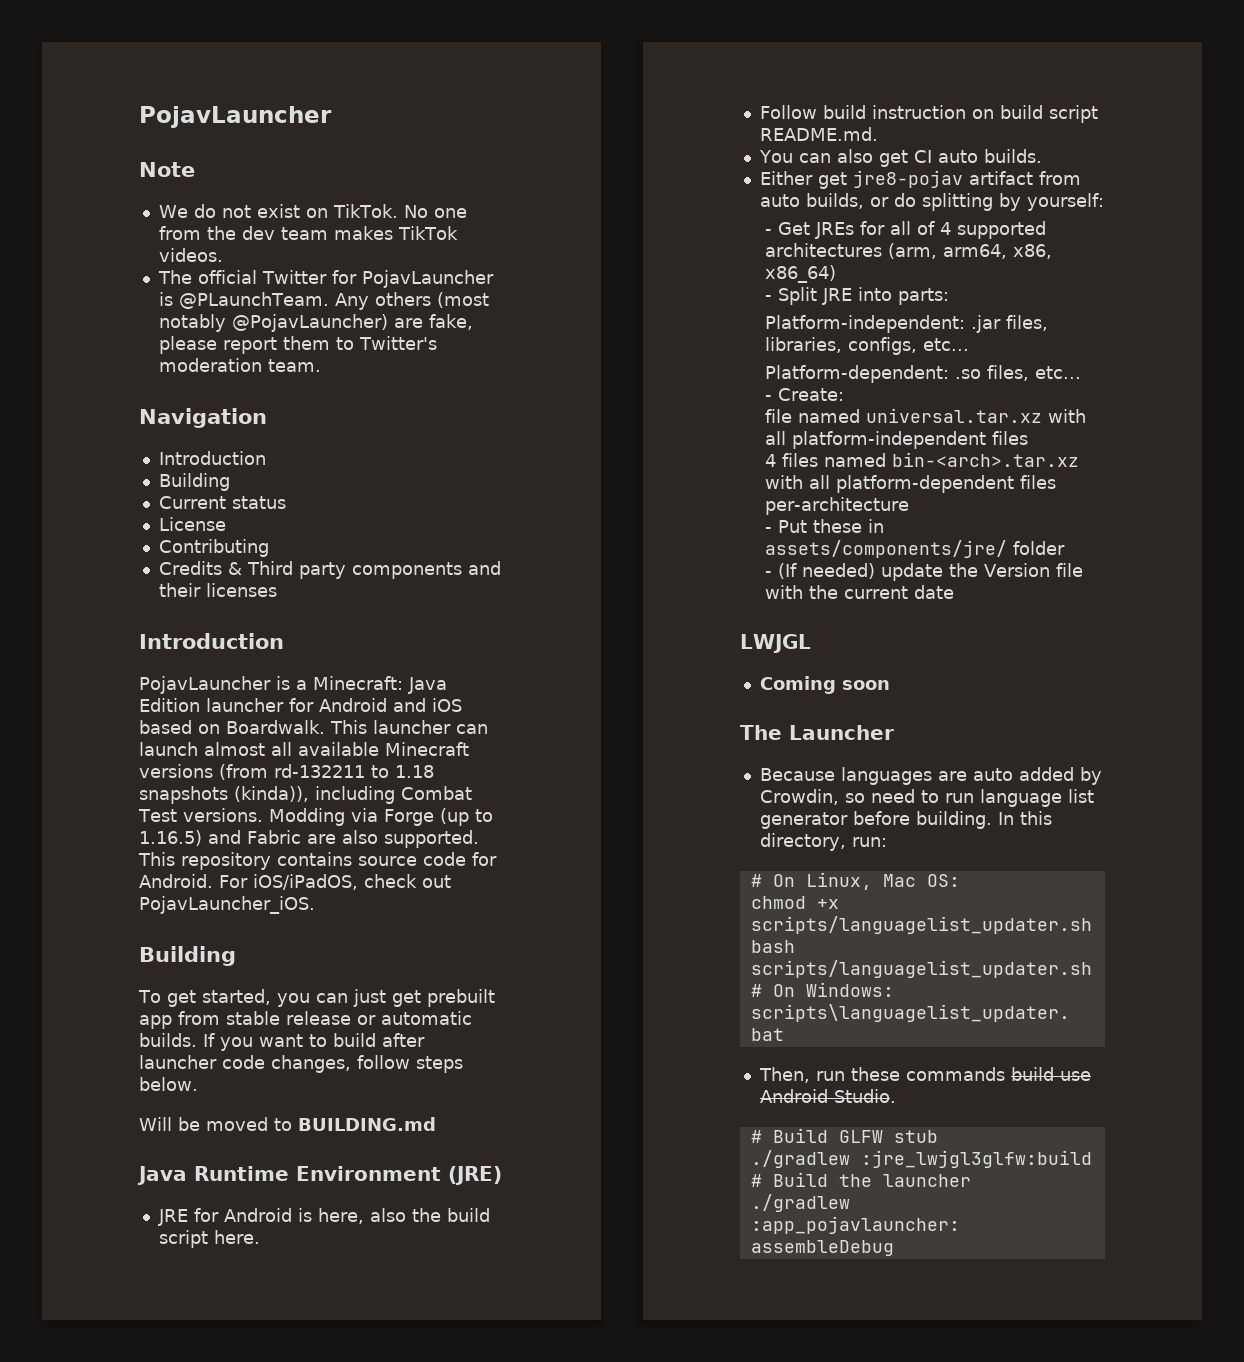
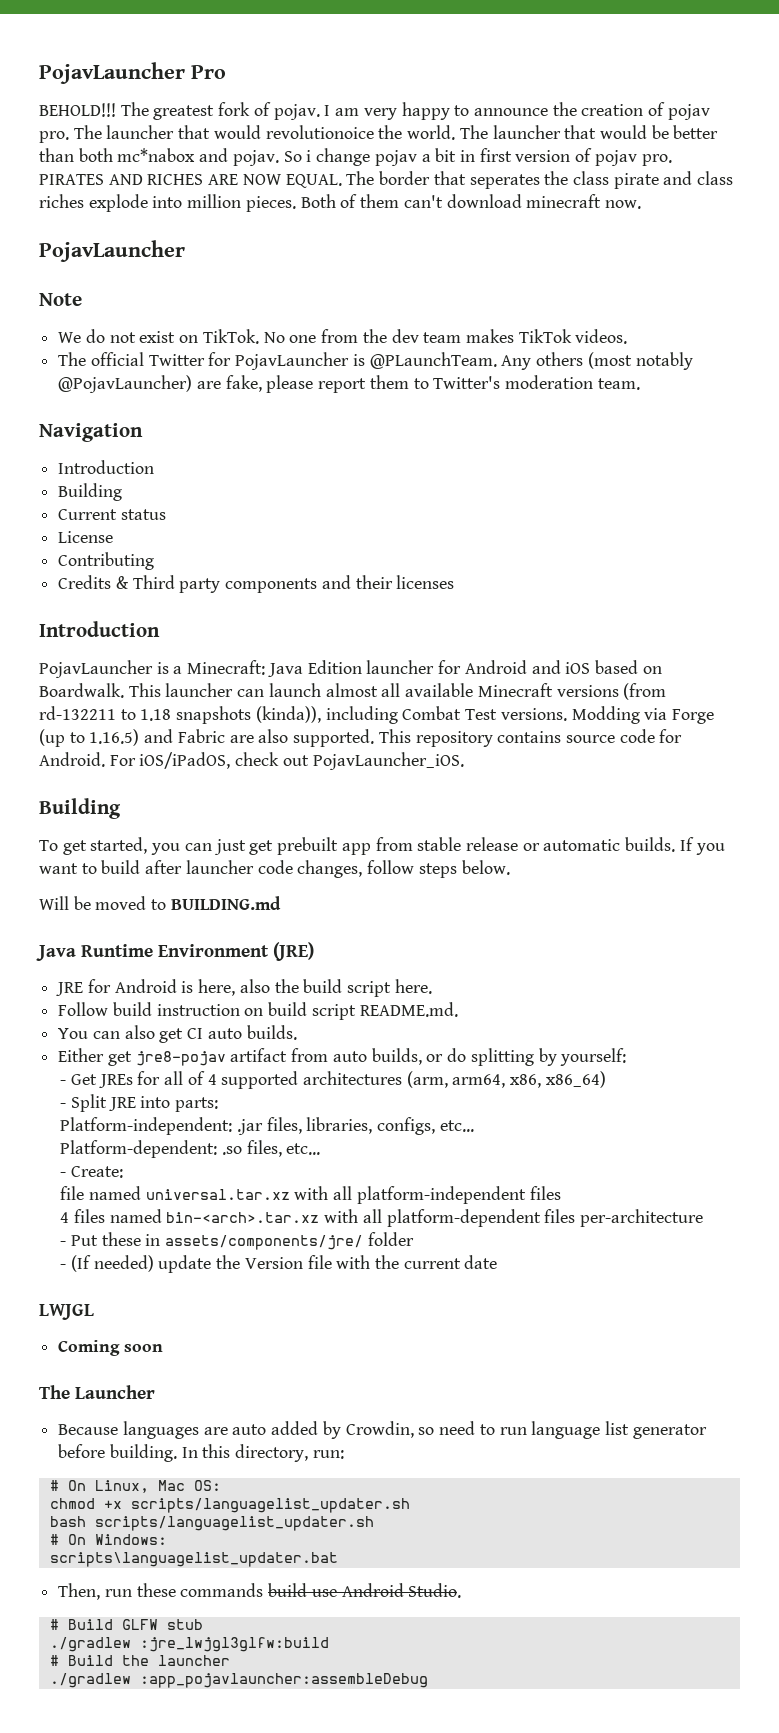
[139,106,332,128] PojavLauncher -> [39,62,226,84] [39,102,710,120] [39,125,719,143] [39,148,672,166] [39,171,734,189] [39,194,641,212] [39,240,185,262] PojavLauncher Pro // BEHOLD!!! The greatest fork of pojav. I am very happy to announce the creation of pojav pro. The launcher that would revolutionoice the world. The launcher that would be better than both mc*nabox and pojav. So i change pojav a bit in first version of pojav pro. PIRATES AND RICHES ARE NOW EQUAL. The border that seperates the class pirate and class riches explode into million pieces. Both of them can't download minecraft now. // PojavLauncher

